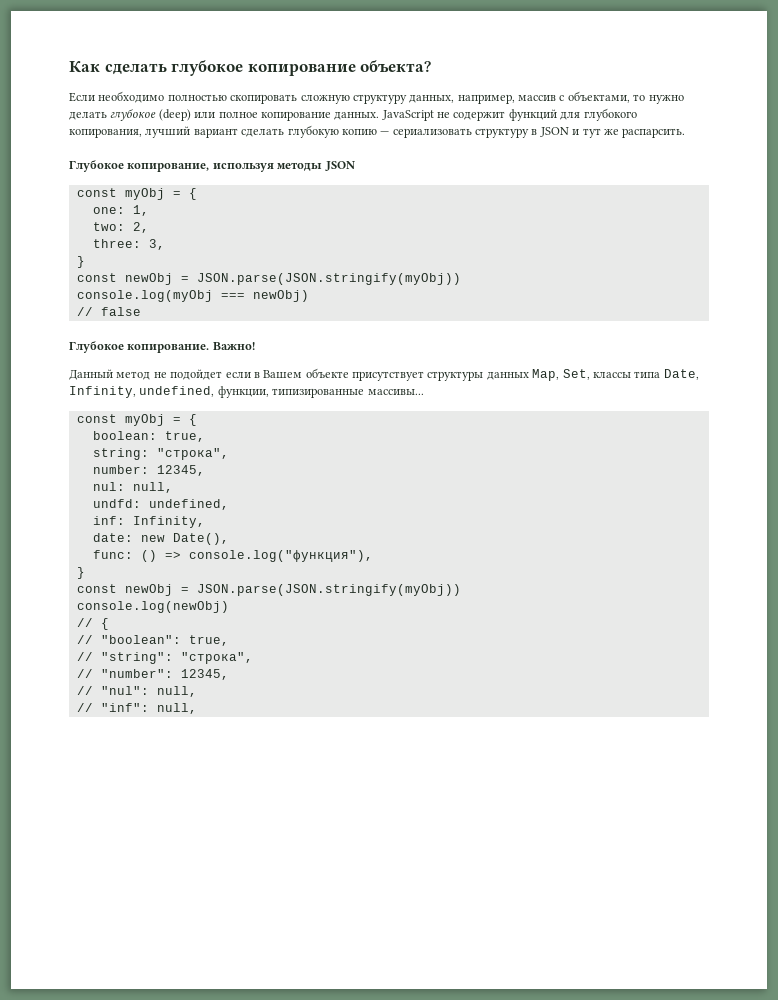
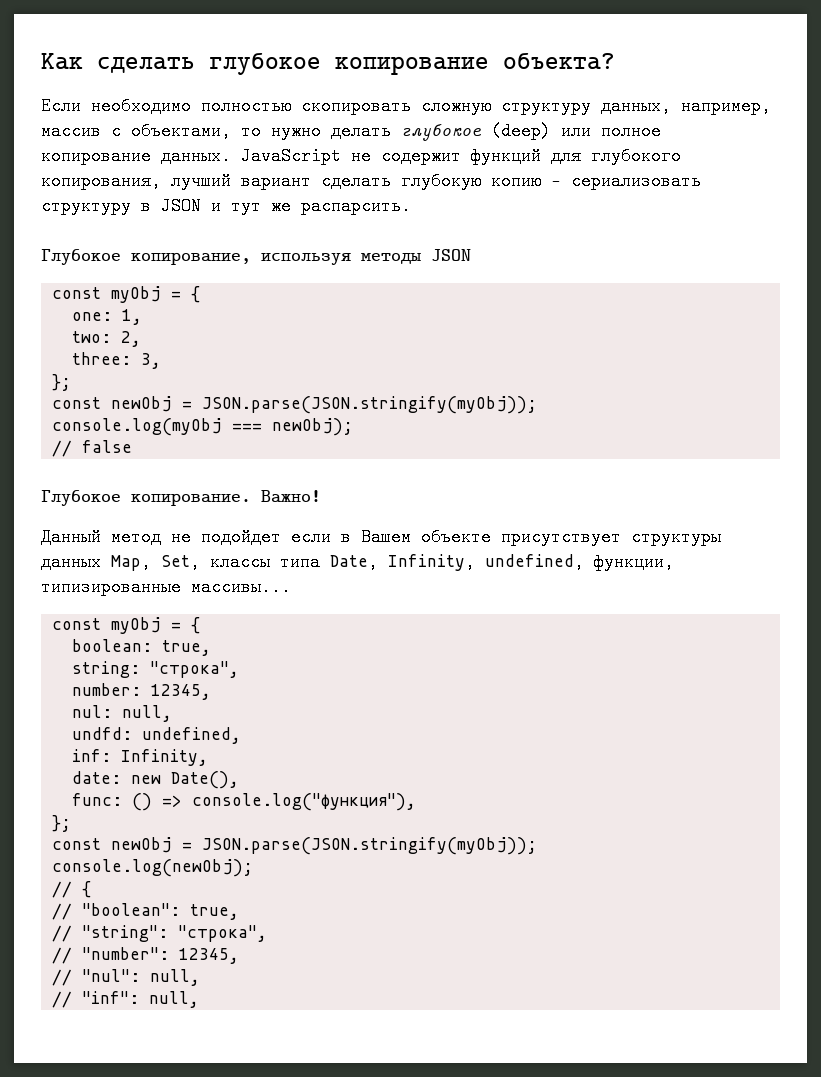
[76,256,85,268] [76,273,461,285] } // const newObj = JSON.parse(JSON.stringify(myObj)) -> [52,374,72,391] [52,396,538,414] }; // const newObj = JSON.parse(JSON.stringify(myObj));
[252,290,309,302] newObj) -> [272,418,354,436] newObj);
[76,567,85,579] [76,584,461,596] [76,601,229,613] } // const newObj = JSON.parse(JSON.stringify(myObj)) // console.log(newObj) -> [52,815,72,832] [52,837,538,855] [52,859,254,877] }; // const newObj = JSON.parse(JSON.stringify(myObj)); // console.log(newObj);

